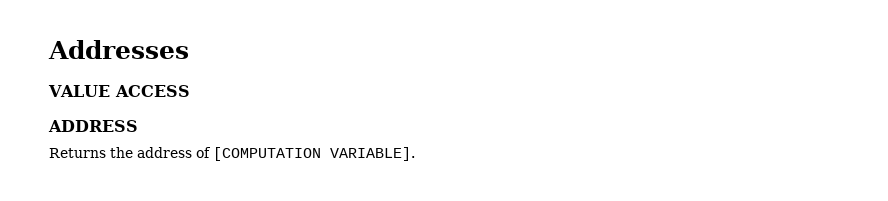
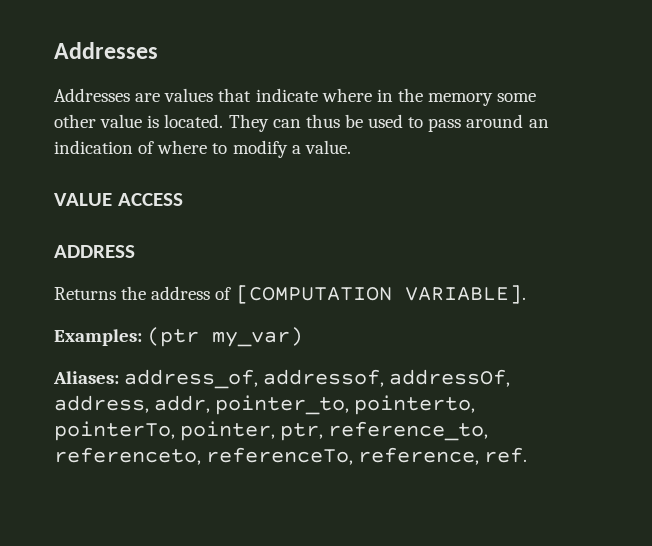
[48,40,189,59] Addresses -> [54,42,158,59] [54,88,537,106] [54,114,549,132] [54,140,351,158] Addresses // Addresses are values that indicate where in the memory some other value is located. They can thus be used to pass around an indication of where to modify a value.
(415, 154) none -> [54,327,304,347] [53,369,511,389] [54,395,476,415] [54,421,489,441] [54,447,528,465] // Examples: (ptr my_var) // Aliases: address_of, addressof, addressOf, address, addr, pointer_to, pointerto, pointerTo, pointer, ptr, reference_to, referenceto, referenceTo, reference, ref.

